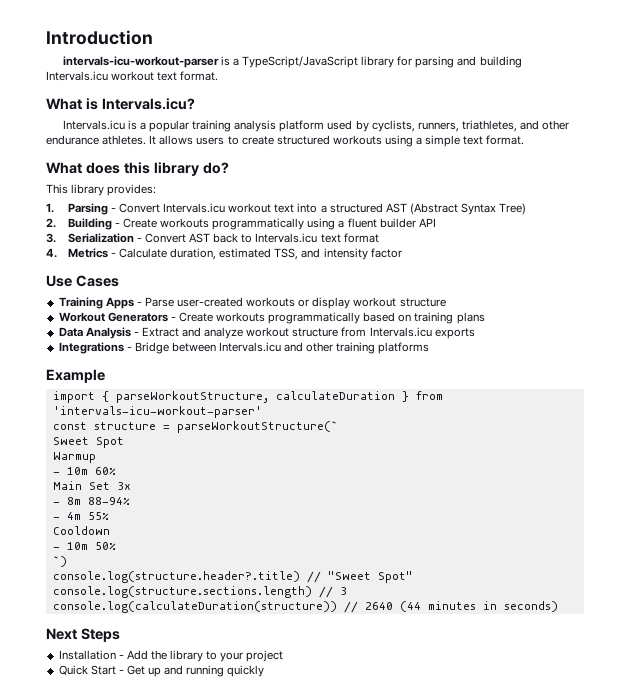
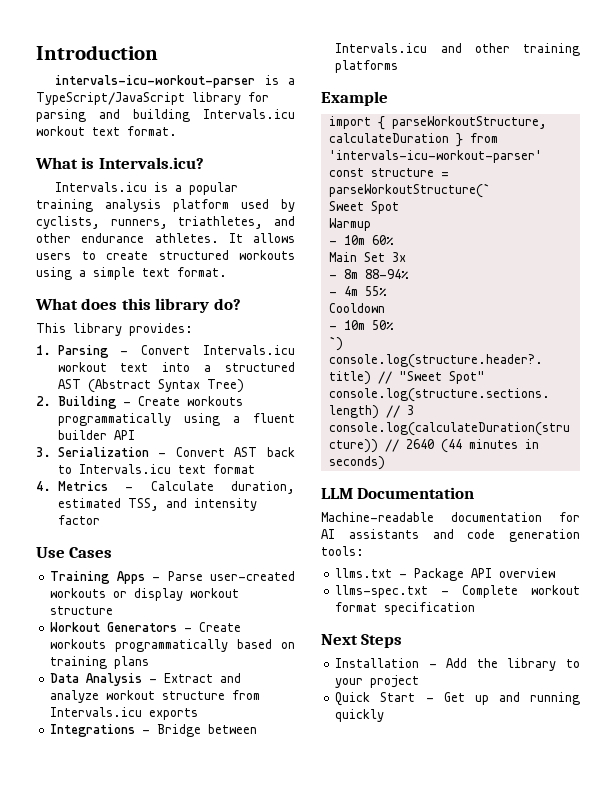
(558, 606) none -> [321,487,475,499] [321,512,580,522] [321,529,580,542] [321,546,364,556] [335,568,556,581] [335,585,580,598] [335,602,476,615] // LLM Documentation // Machine-readable documentation for AI assistants and code generation tools: // llms.txt - Package API overview // llms-spec.txt - Complete workout format specification

